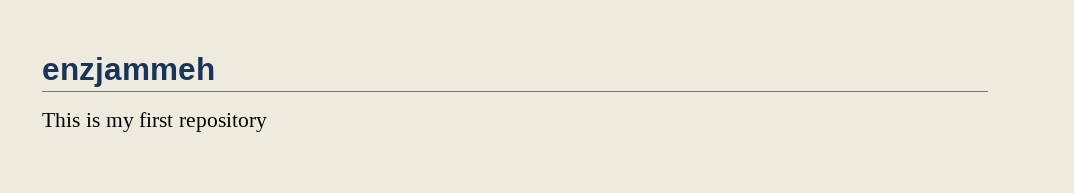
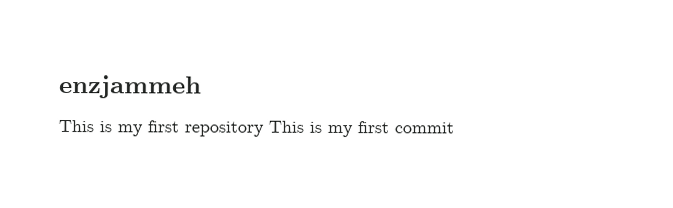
(268, 122) none -> [268,120,454,138] This is my first commit

